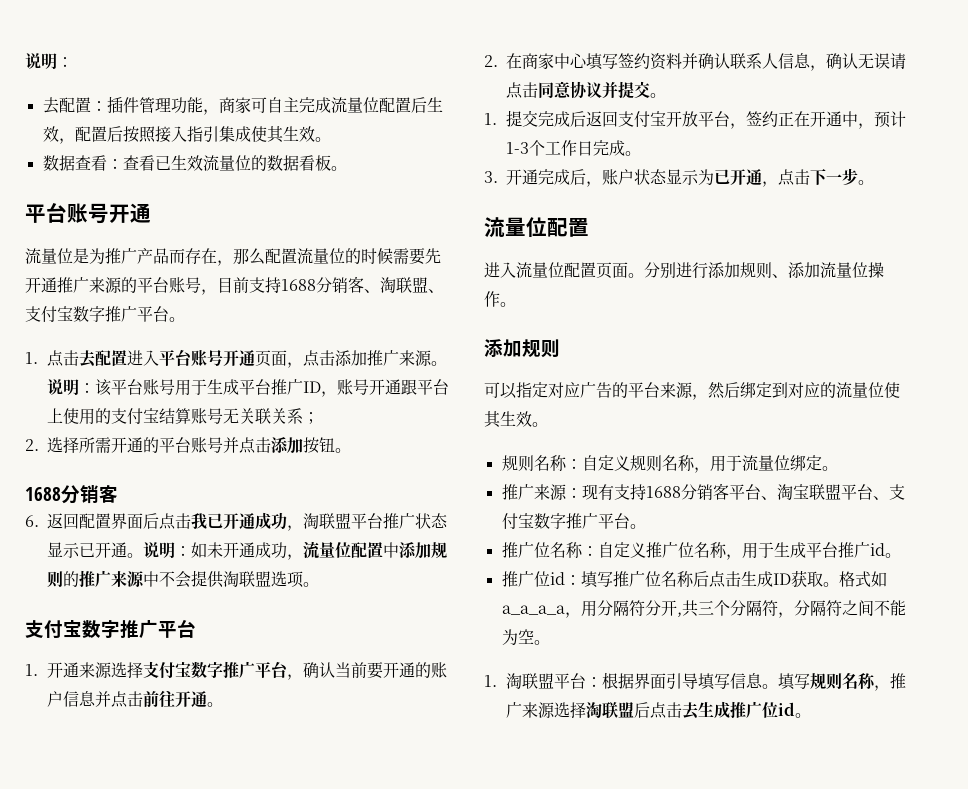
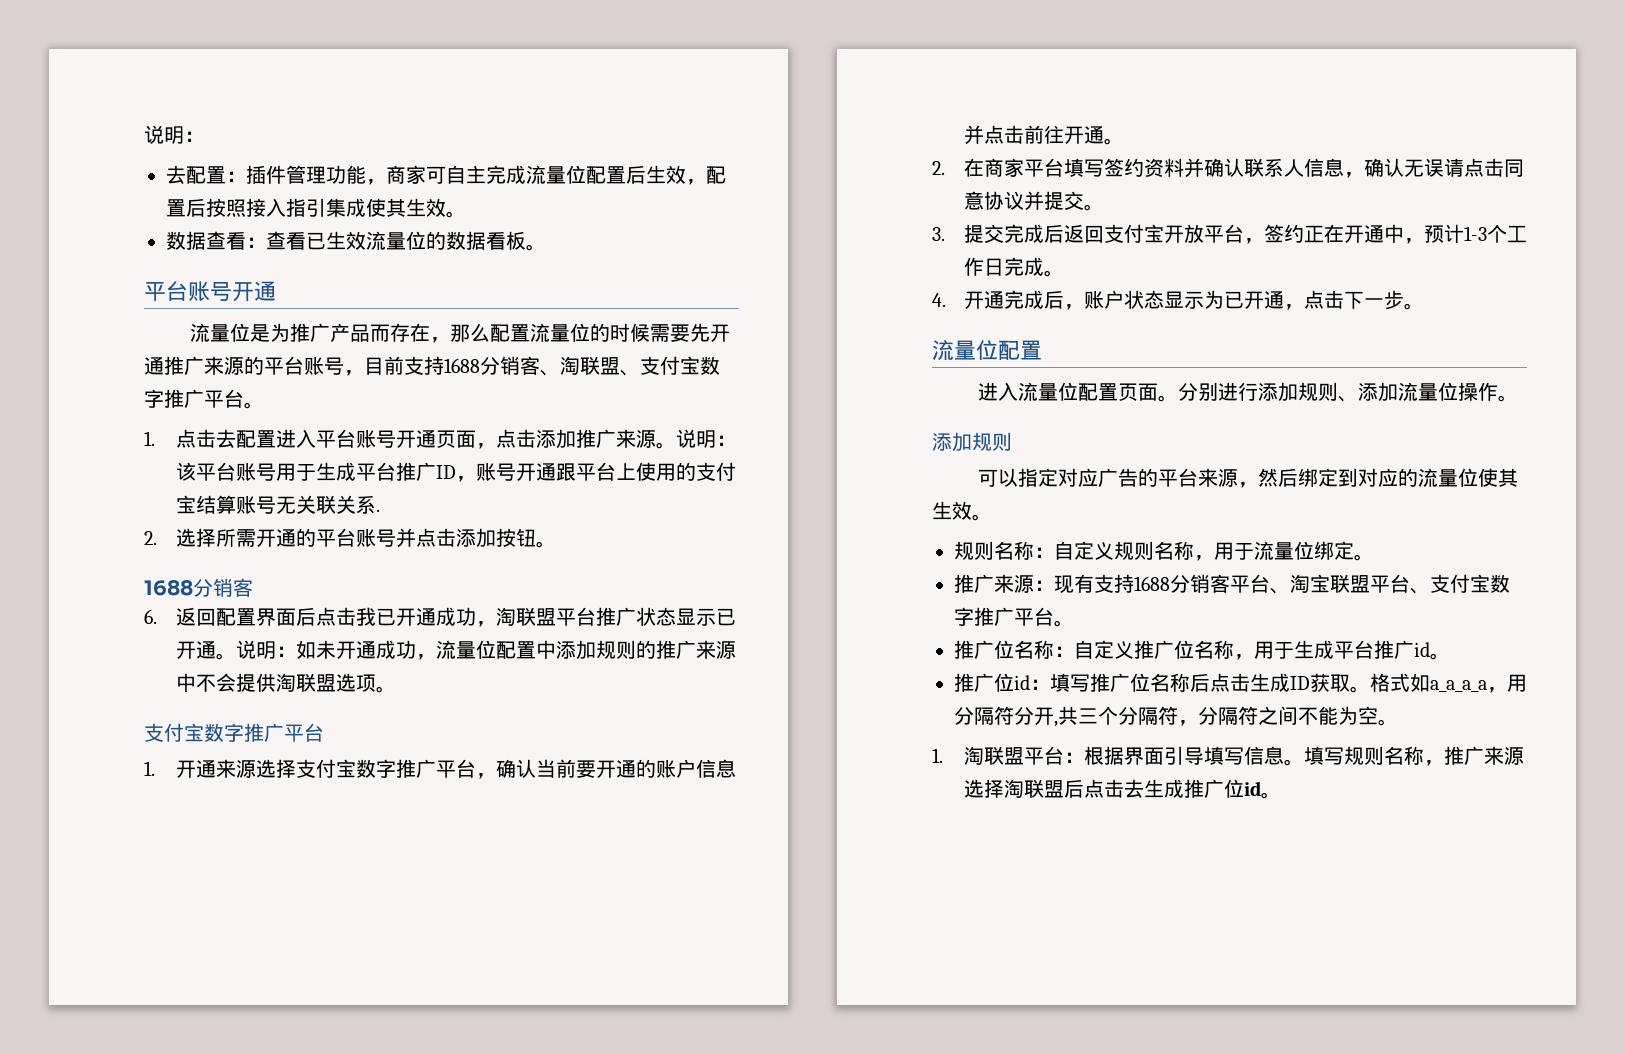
[303,412,320,424] ； -> [375,509,380,512] .
[554,53,588,69] 中心 -> [1023,158,1064,177] 平台
[484,113,497,125] 1. -> [932,227,945,241] 3.
[484,171,498,183] 3. -> [932,293,946,307] 4.

